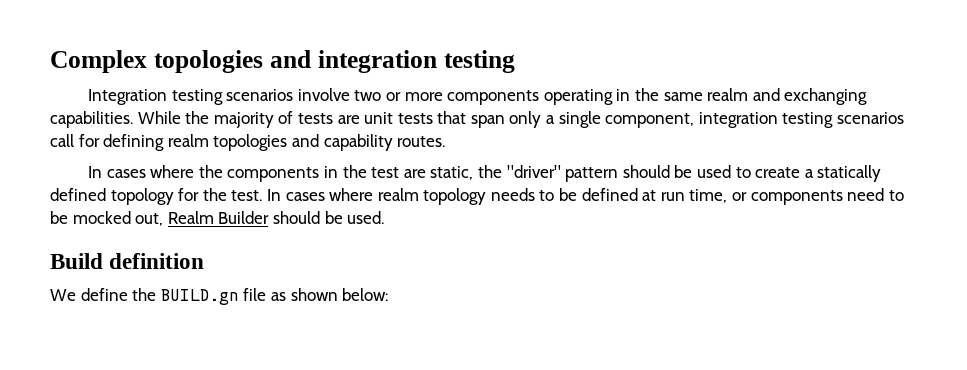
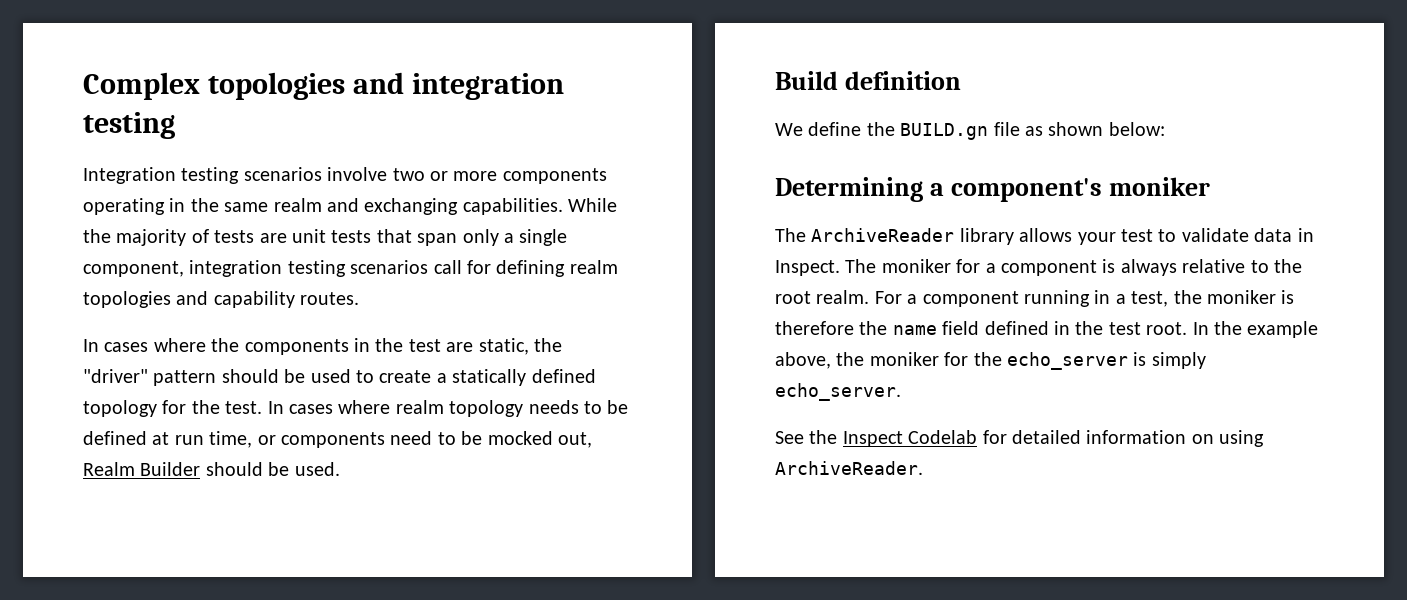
(389, 294) none -> [775,177,1210,202] [775,228,1314,245] [775,259,1302,276] [775,290,1295,307] [775,321,1319,338] [775,352,1206,370] [775,383,901,401] [775,430,1265,447] [775,461,923,475] // Determining a component's moniker // The ArchiveReader library allows your test to validate data in Inspect. The moniker for a component is always relative to the root realm. For a component running in a test, the moniker is therefore the name field defined in the test root. In the example above, the moniker for the echo_server is simply echo_server. // See the Inspect Codelab for detailed information on using ArchiveReader.

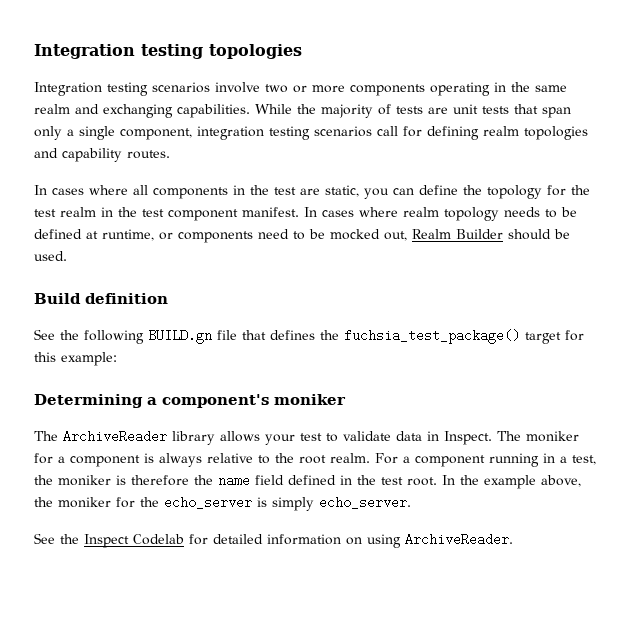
[83,72,565,100] [83,112,175,139] Complex topologies and integration testing -> [34,44,302,59] Integration testing topologies
[211,338,240,352] the -> [133,185,148,195] all
[533,338,562,352] [83,369,596,386] [83,400,263,417] the "driver" pattern should be used to create a statically defined topology for the test. -> [364,185,590,199] [34,207,299,221] you can define the topology for the test realm in the test component manifest.
[174,431,253,448] run time, -> [102,229,154,241] runtime,
[775,122,1165,140] We define the BUILD.gn file as shown below: -> [34,329,584,344] [34,352,117,366] See the following BUILD.gn file that defines the fuchsia_test_package() target for this example:

